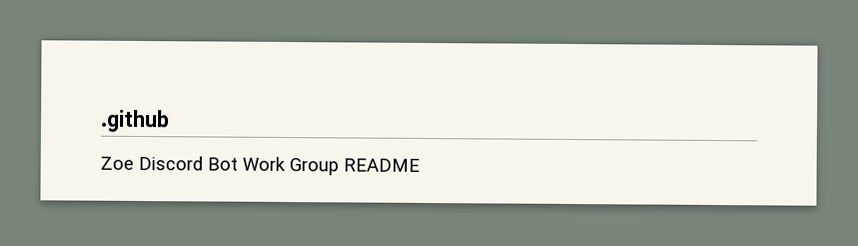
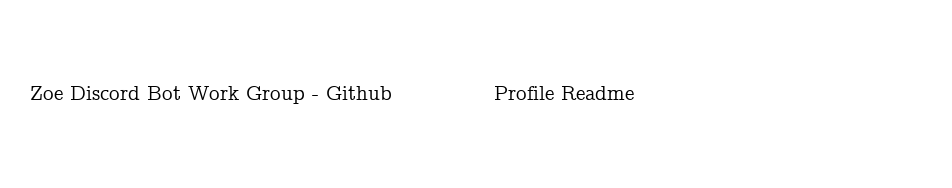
[100,109,170,133] .github // -> (30, 93) none
[343,158,420,172] README -> [312,86,634,100] - Github Profile Readme

